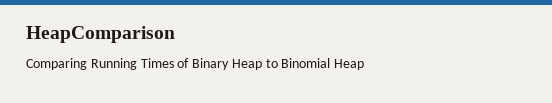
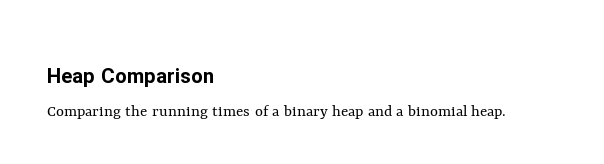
[26,26,175,43] HeapComparison -> [47,68,214,87] Heap Comparison
[90,58,365,70] Running Times of Binary Heap to Binomial Heap -> [125,105,507,119] the running times of a binary heap and a binomial heap.

